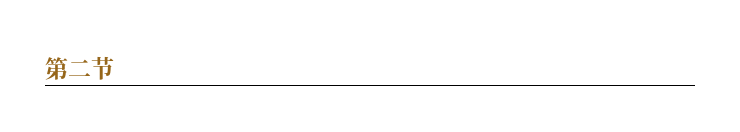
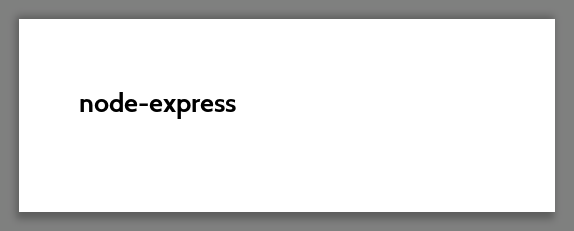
[45,56,114,80] 第二节 -> [79,92,236,119] node-express

